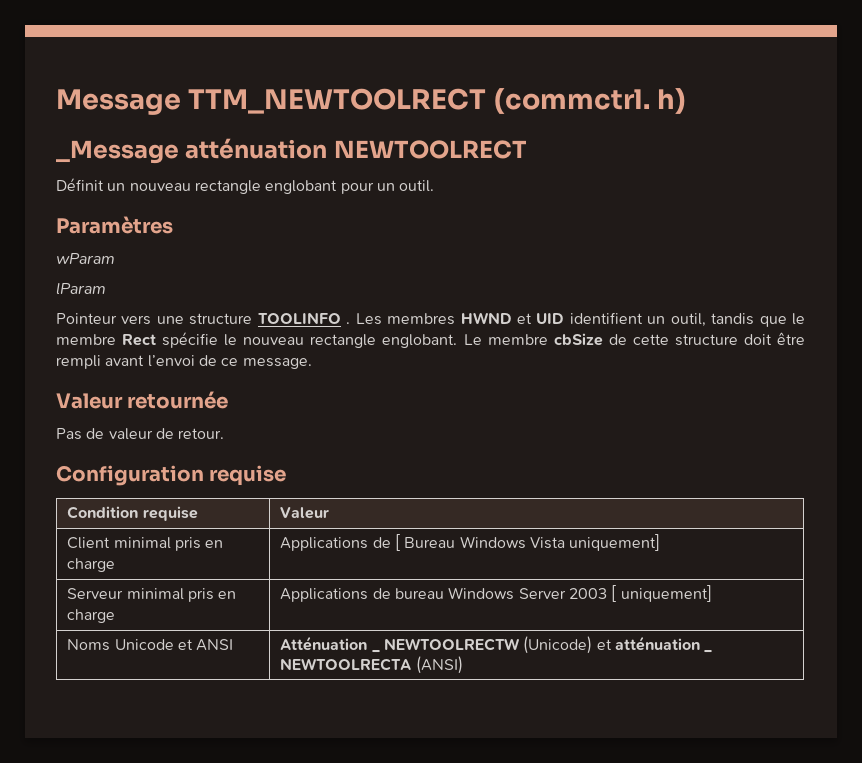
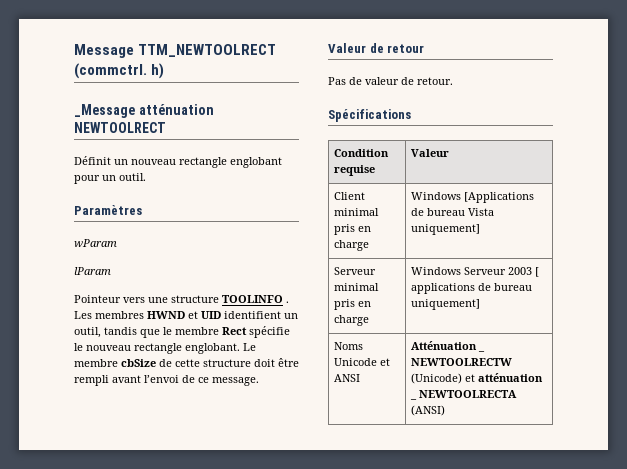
[127,391,229,409] retournée -> [369,43,425,53] de retour
[56,465,287,486] Configuration requise -> [328,109,411,122] Spécifications
[280,534,526,551] Applications de [ Bureau Windows -> [411,192,535,203] [411,208,466,216] Windows [Applications de bureau
[280,585,617,602] Applications de bureau Windows Server 2003 [ -> [411,267,540,277] [411,283,533,294] Windows Serveur 2003 [ applications de bureau

